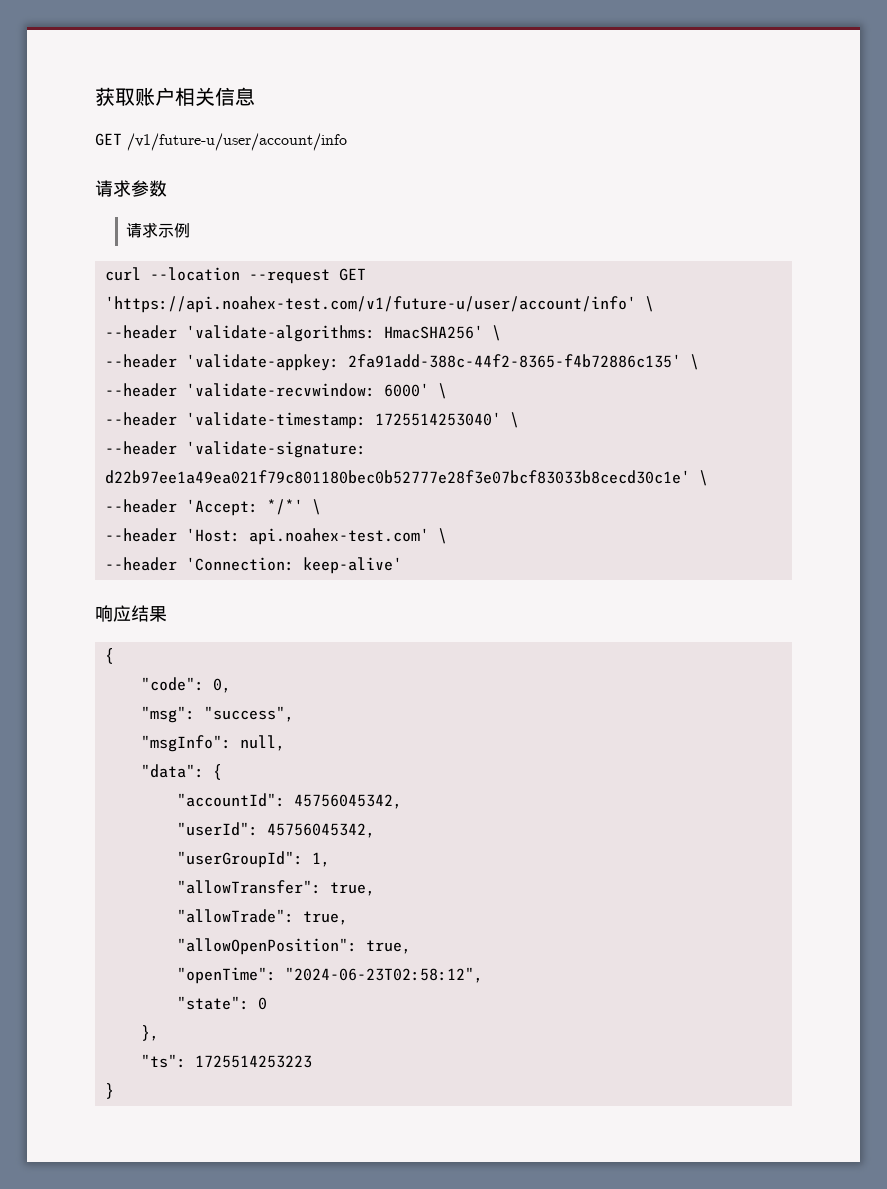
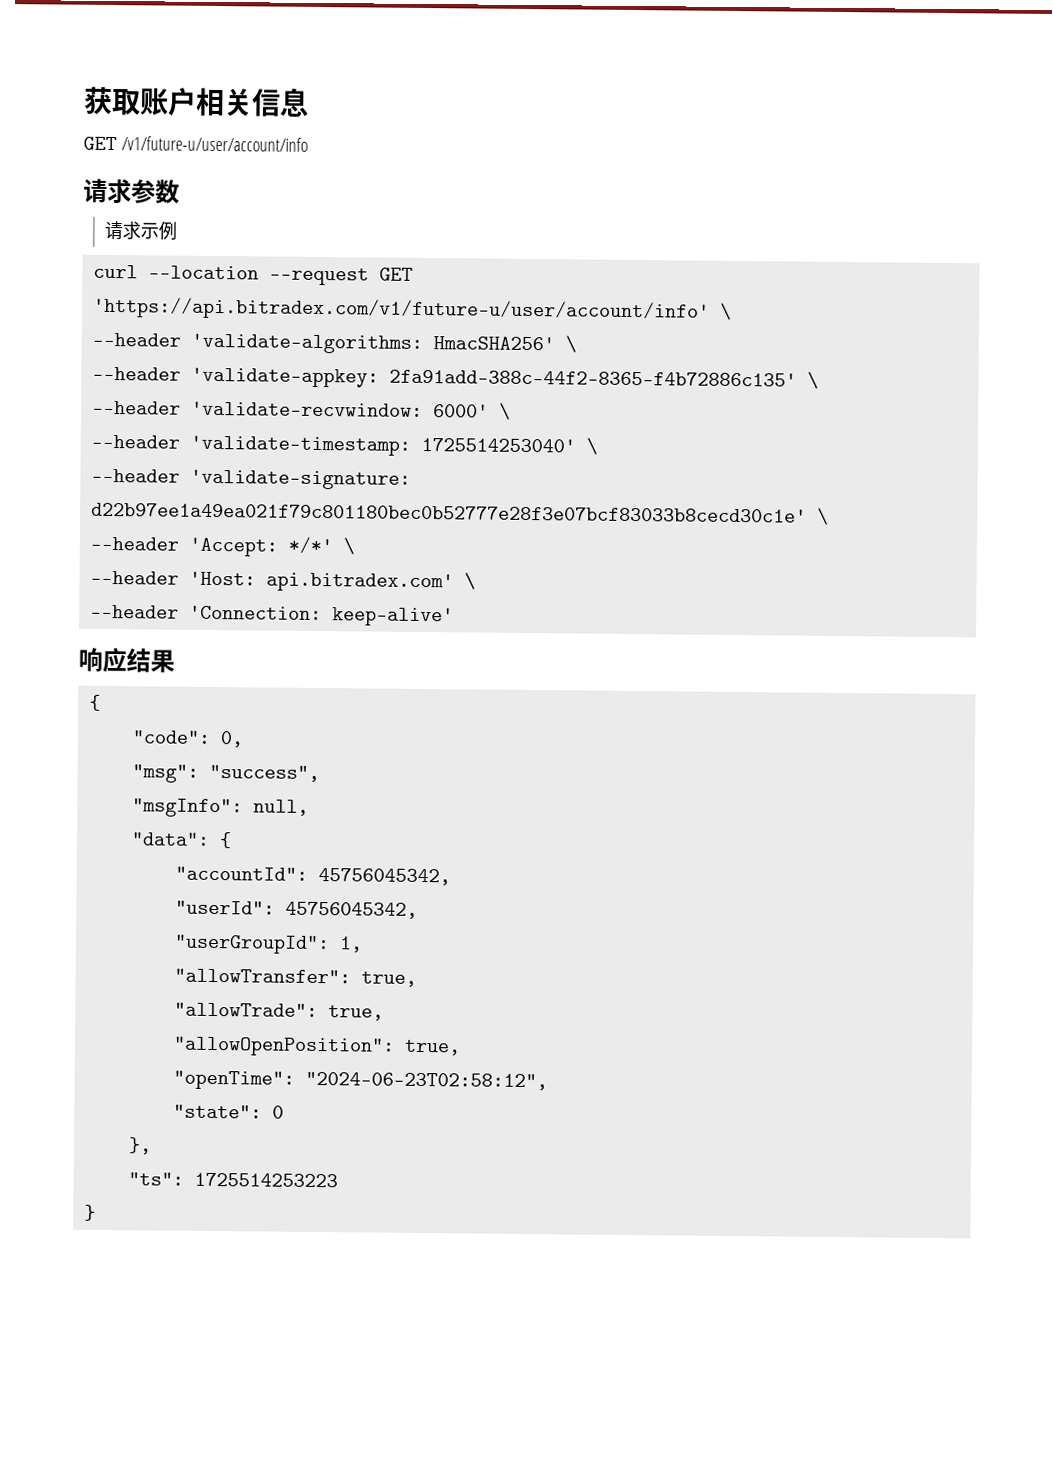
[104,296,636,313] 'https://api.noahex-test.com/v1/future-u/user/account/info' -> [92,296,710,323] 'https://api.bitradex.com/v1/future-u/user/account/info'
[248,528,429,545] api.noahex-test.com' -> [265,572,454,593] api.bitradex.com'

